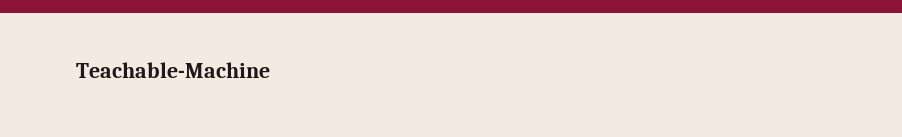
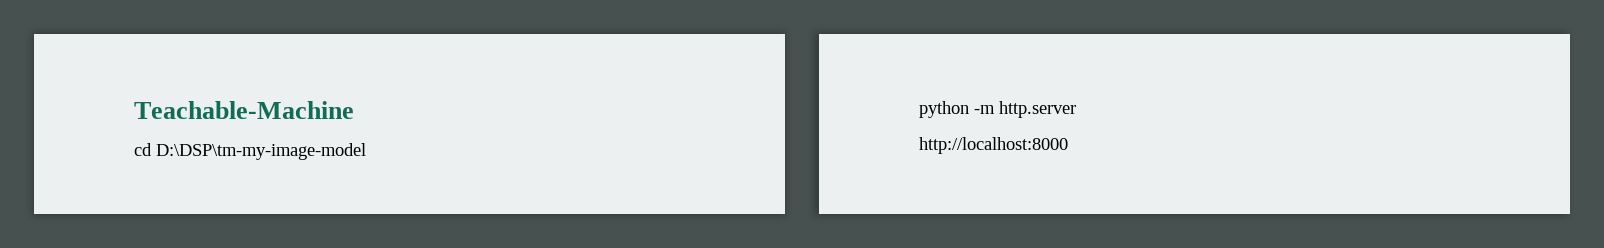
(270, 70) none -> [134,143,366,160] [919,101,1076,118] [919,137,1068,154] // cd D:\DSP\tm-my-image-model // python -m http.server // http://localhost:8000

